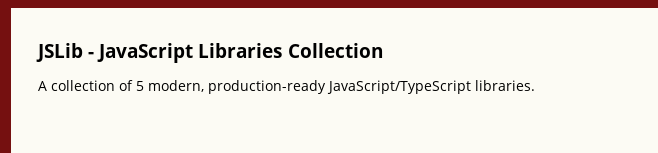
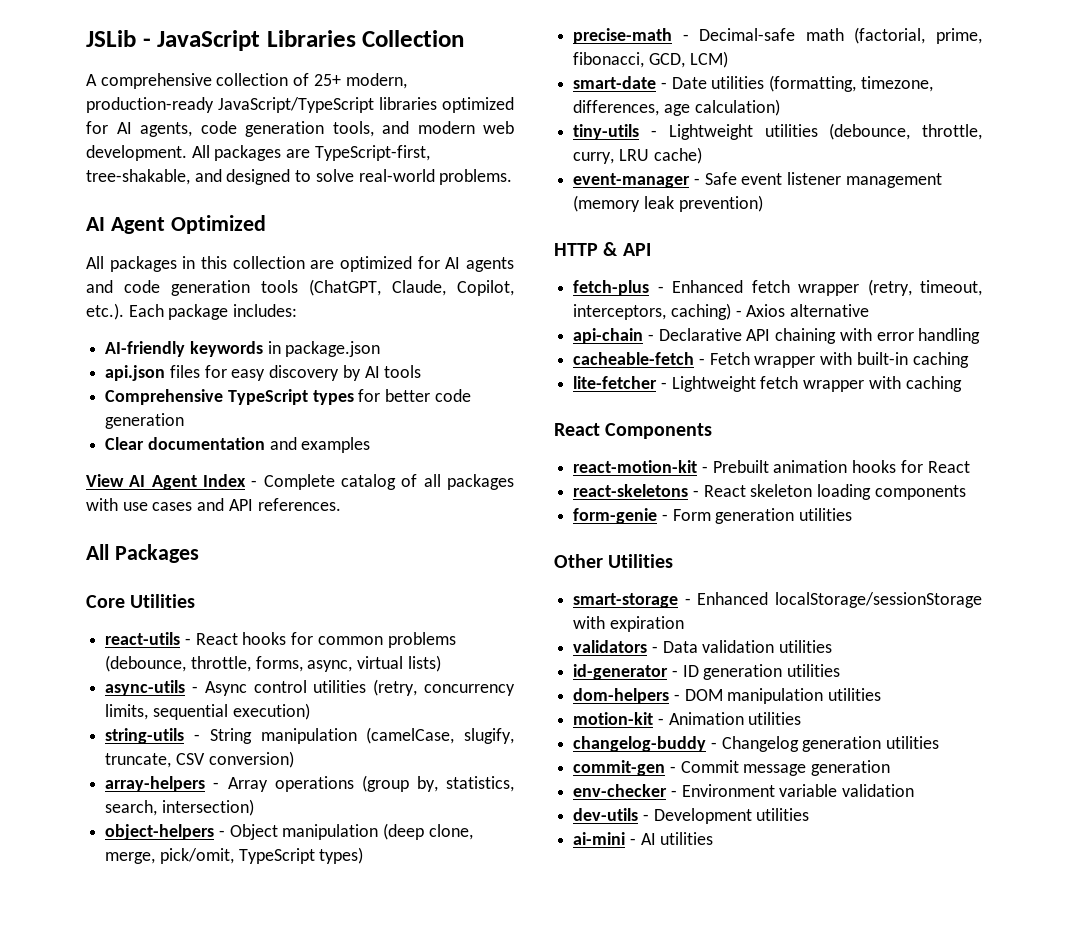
(47, 86) none -> [100,73,212,89] comprehensive
[136,81,144,91] 5 -> [313,74,341,86] 25+
[475,80,535,91] libraries. -> [379,97,514,113] [86,121,514,137] [86,145,430,161] [86,169,513,185] [86,215,266,234] [86,256,514,272] [86,279,514,296] [86,303,298,320] [105,341,381,357] [105,365,422,381] [105,389,471,405] [105,413,185,429] [105,437,371,453] [86,474,514,490] [86,498,341,511] [86,544,199,563] [86,594,196,608] [105,632,456,648] [105,655,441,672] [105,679,515,696] [105,703,310,720] [105,727,514,744] [105,751,294,768] [105,775,514,792] [105,799,254,816] [105,823,473,840] [105,847,364,864] [573,27,982,44] [573,51,728,68] [573,75,933,92] [573,99,780,116] [573,123,982,140] [573,147,702,164] [573,172,942,188] [573,195,763,212] [554,242,651,256] [573,279,982,296] [573,303,870,320] [573,328,981,344] [573,352,969,368] [573,376,962,392] [554,423,713,439] [573,460,970,473] [573,484,966,500] [573,508,853,524] [554,554,674,568] [573,592,982,608] [573,616,684,632] [573,640,833,653] [573,664,841,680] [573,688,882,704] [573,712,802,725] [573,736,940,752] [573,760,891,776] [573,784,915,797] [573,808,810,824] [573,832,714,845] libraries optimized for AI agents, code generation tools, and modern web development. All packages are TypeScript-first, tree-shakable, and designed to solve real-world problems. // AI Agent Optimized // All packages in this collection are optimized for AI agents and code generation tools (ChatGPT, Claude, Copilot, etc.). Each package includes: // AI-friendly keywords in package.json // api.json files for easy discovery by AI tools // Comprehensive TypeScript types for better code generation // Clear documentation and examples // View AI Agent Index - Complete catalog of all packages with use cases and API references. // All Packages // Core Utilities // react-utils - React hooks for common problems (debounce, throttle, forms, async, virtual lists) // async-utils - Async control utilities (retry, concurrency limits, sequential execution) // string-utils - String manipulation (camelCase, slugify, truncate, CSV conversion) // array-helpers - Array operations (group by, statistics, search, intersection) // object-helpers - Object manipulation (deep clone, merge, pick/omit, TypeScript types) // precise-math - Decimal-safe math (factorial, prime, fibonacci, GCD, LCM) // smart-date - Date utilities (formatting, timezone, differences, age calculation) // tiny-utils - Lightweight utilities (debounce, throttle, curry, LRU cache) // event-manager - Safe event listener management (memory leak prevention) // HTTP & API // fetch-plus - Enhanced fetch wrapper (retry, timeout, interceptors, caching) - Axios alternative // api-chain - Declarative API chaining with error handling // cacheable-fetch - Fetch wrapper with built-in caching // lite-fetcher - Lightweight fetch wrapper with caching // React Components // react-motion-kit - Prebuilt animation hooks for React // react-skeletons - React skeleton loading components // form-genie - Form generation utilities // Other Utilities // smart-storage - Enhanced localStorage/sessionStorage with expiration // validators - Data validation utilities // id-generator - ID generation utilities // dom-helpers - DOM manipulation utilities // motion-kit - Animation utilities // changelog-buddy - Changelog generation utilities // commit-gen - Commit message generation // env-checker - Environment variable validation // dev-utils - Development utilities // ai-mini - AI utilities

